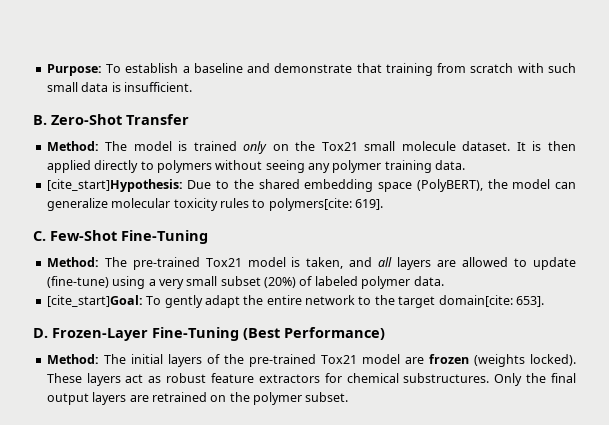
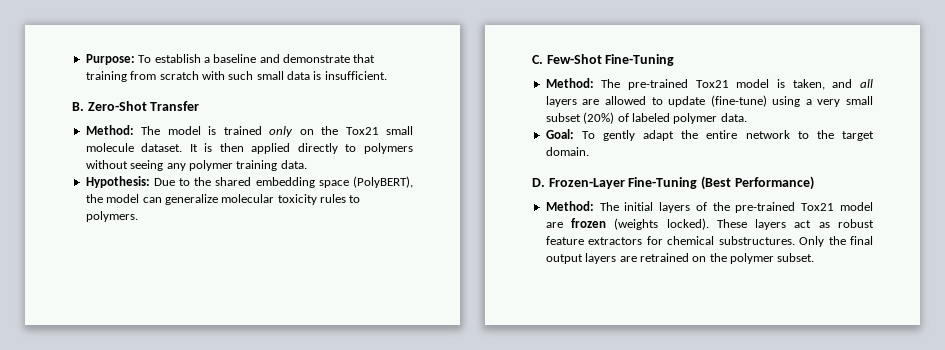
[46,179,183,192] [cite_start]Hypothesis: -> [85,176,150,188] Hypothesis:
[268,198,383,211] polymers[cite: 619]. -> [85,211,138,222] polymers.
[46,295,143,307] [cite_start]Goal: -> [545,129,574,139] Goal:
[438,295,544,307] domain[cite: 653]. -> [545,147,589,156] domain.

